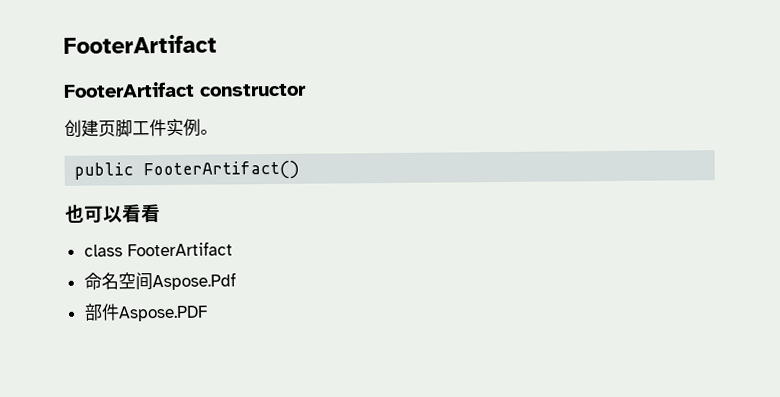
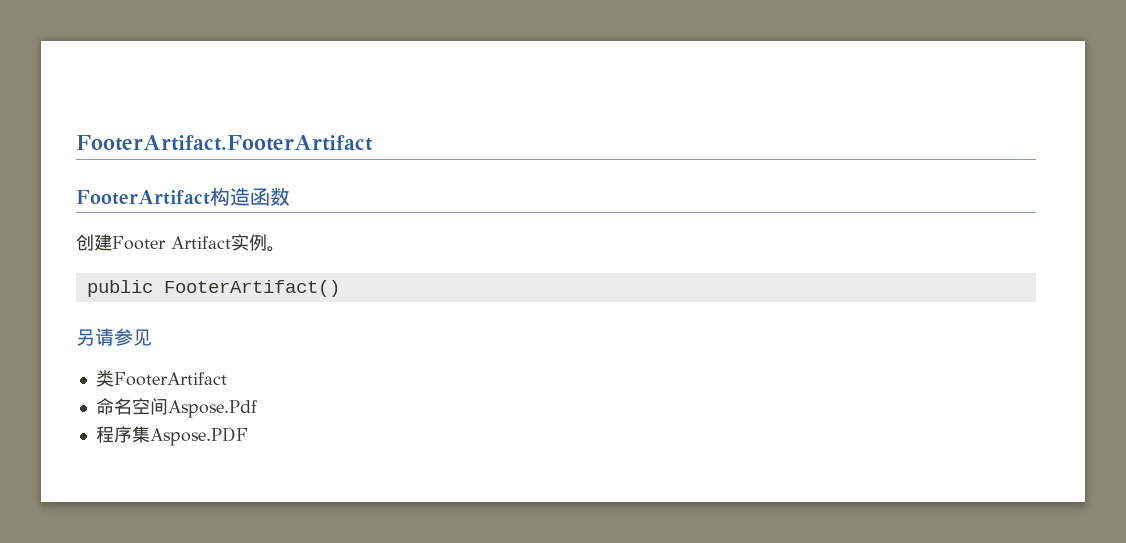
[63,34,217,54] [63,81,307,98] FooterArtifact // FooterArtifact constructor -> [76,135,373,151] [76,187,290,206] FooterArtifact.FooterArtifact // FooterArtifact构造函数
[98,118,167,138] 页脚工件 -> [112,236,231,250] Footer Artifact
[65,204,161,223] [83,244,123,257] 也可以看看 // class -> [76,328,152,346] [95,370,114,387] 另请参见 // 类
[83,303,120,321] 部件 -> [95,426,150,443] 程序集

